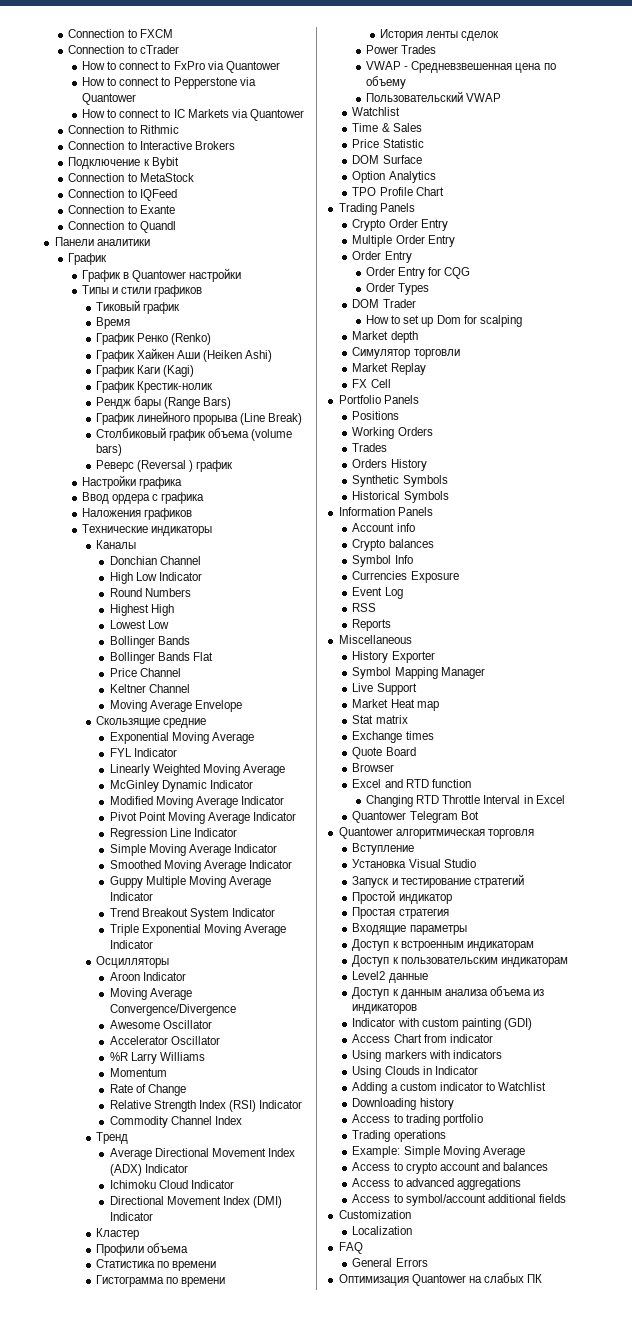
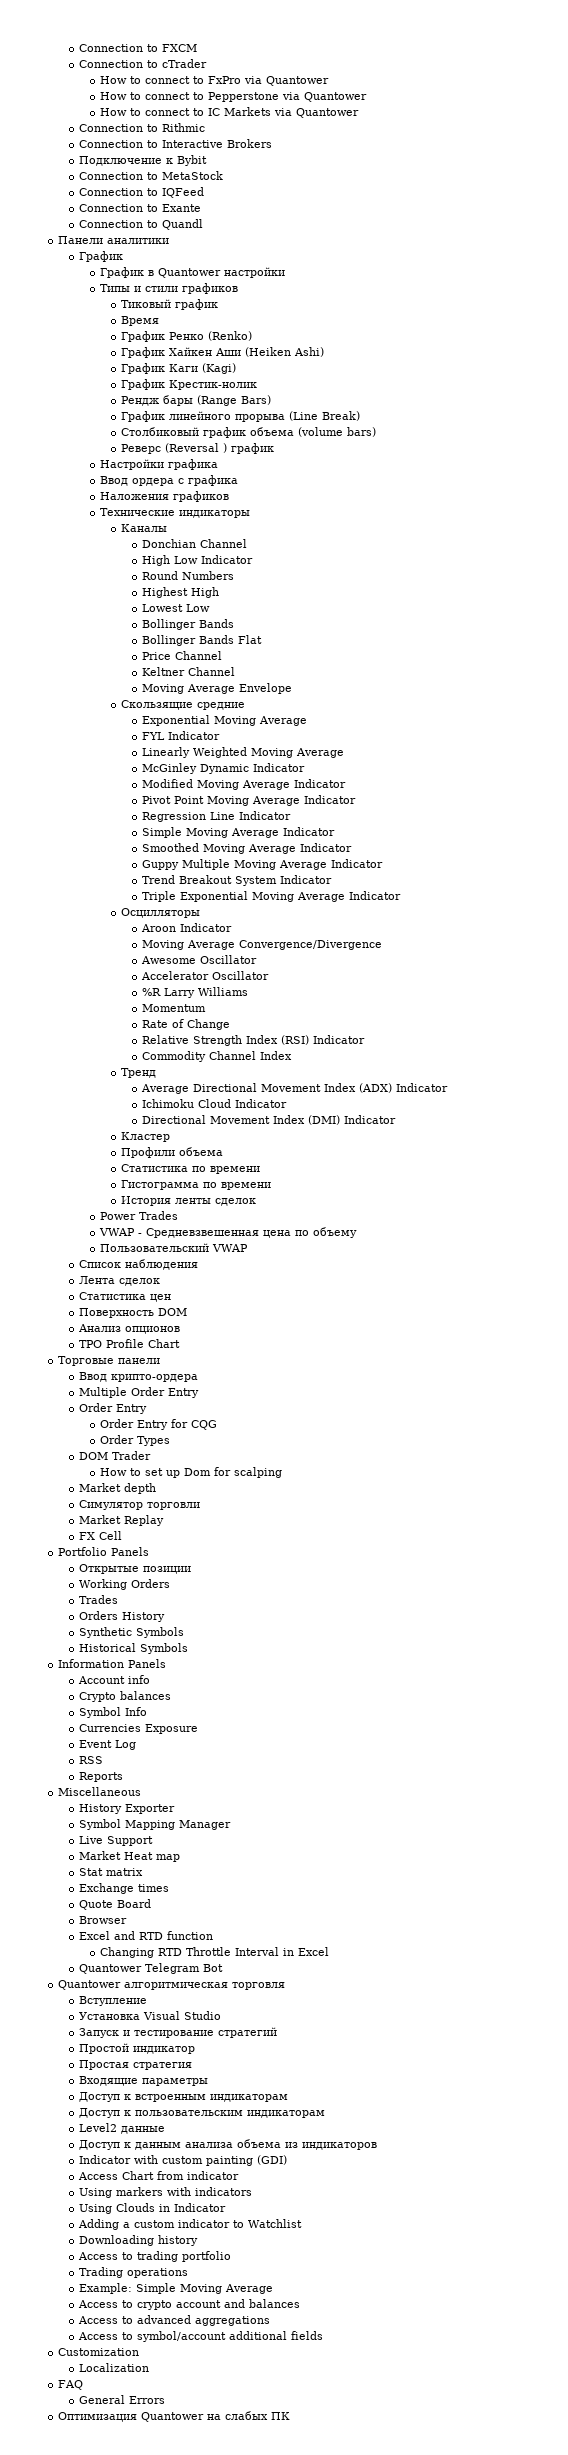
[352,107,401,116] [352,123,422,132] [352,139,424,148] [352,155,422,164] [352,171,436,183] [352,187,444,196] [338,203,415,215] [352,219,448,231] Watchlist // Time & Sales // Price Statistic // DOM Surface // Option Analytics // TPO Profile Chart // Trading Panels // Crypto Order Entry -> [78,1259,198,1270] [78,1276,160,1286] [78,1292,171,1302] [78,1308,187,1318] [78,1324,180,1334] [78,1339,180,1348] [58,1356,161,1366] [78,1372,198,1382] Список наблюдения // Лента сделок // Статистика цен // Поверхность DOM // Анализ опционов // TPO Profile Chart // Торговые панели // Ввод крипто-ордера
[352,411,400,420] Positions -> [78,1564,191,1574] Открытые позиции

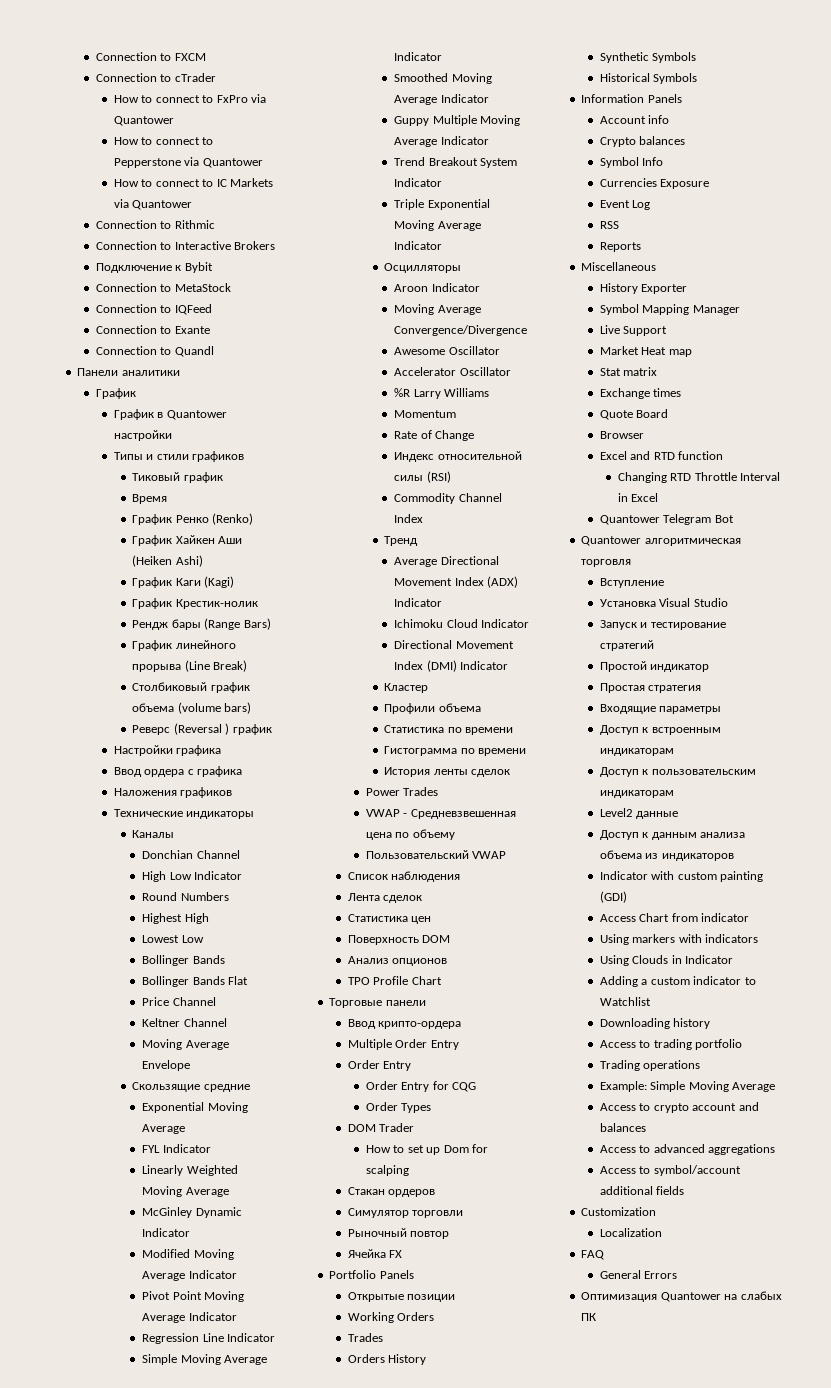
[141,1035,278,1046] Relative Strength Index -> [394,451,522,462] [394,475,424,481] Индекс относительной силы
[312,1035,365,1044] Indicator -> (451, 477) none
[78,1483,156,1494] Market depth -> [347,1187,436,1197] Стакан ордеров
[78,1515,164,1526] Market Replay // -> [347,1228,450,1239] [347,1249,386,1258] Рыночный повтор // Ячейка
[98,1531,122,1540] Cell -> (403, 1254) none

